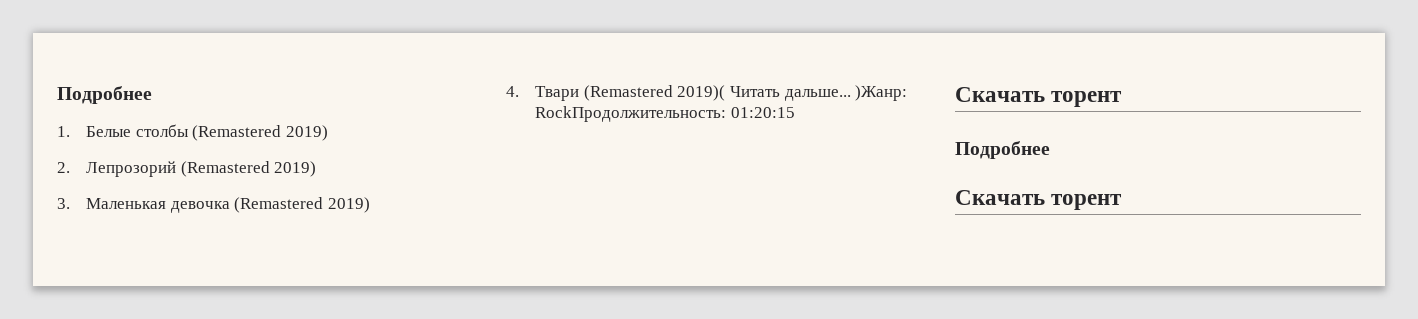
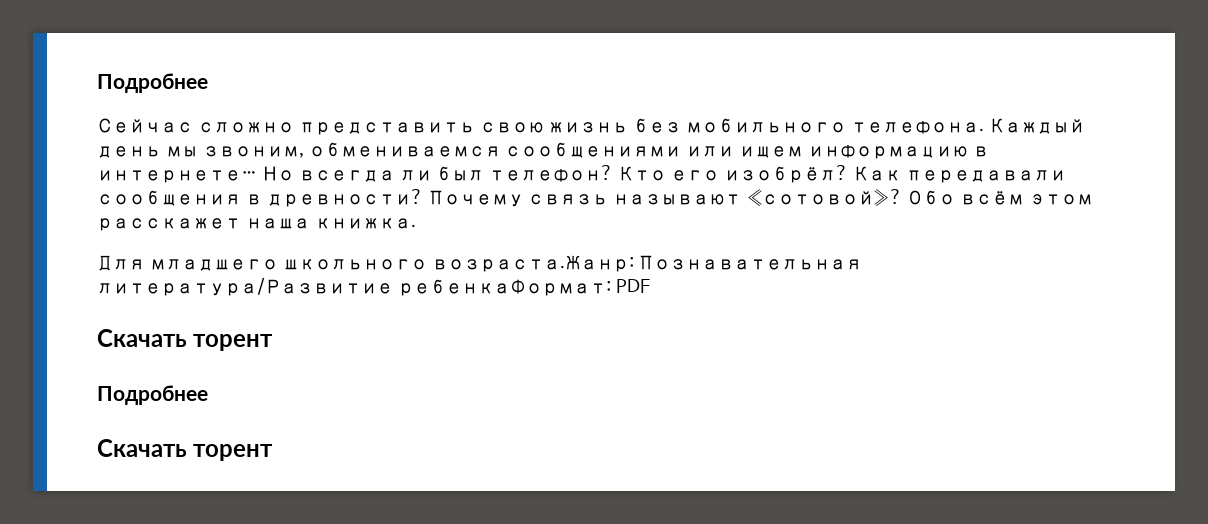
[57,86,152,104] [57,124,329,141] [57,161,317,177] [57,197,371,213] [506,85,908,101] [535,106,795,122] Подробнее // 1. Белые столбы (Remastered 2019) // 2. Лепрозорий (Remastered 2019) // 3. Маленькая девочка (Remastered 2019) // 4. Твари (Remastered 2019)( Читать дальше... )Жанр: RockПродолжительность: 01:20:15 -> [97,73,208,93] [97,118,1085,135] [97,142,989,159] [97,165,1066,183] [97,189,1093,207] [97,218,416,231] [97,255,863,272] [97,277,650,296] Подробнее // Сейчас сложно представить свою жизнь без мобильного телефона. Каждый день мы звоним, обмениваемся сообщениями или ищем информацию в интернете… Но всегда ли был телефон? Кто его изобрёл? Как передавали сообщения в древности? Почему связь называют «сотовой»? Обо всём этом расскажет наша книжка. // Для младшего школьного возраста.Жанр: Познавательная литература/Развитие ребенкаФормат: PDF

